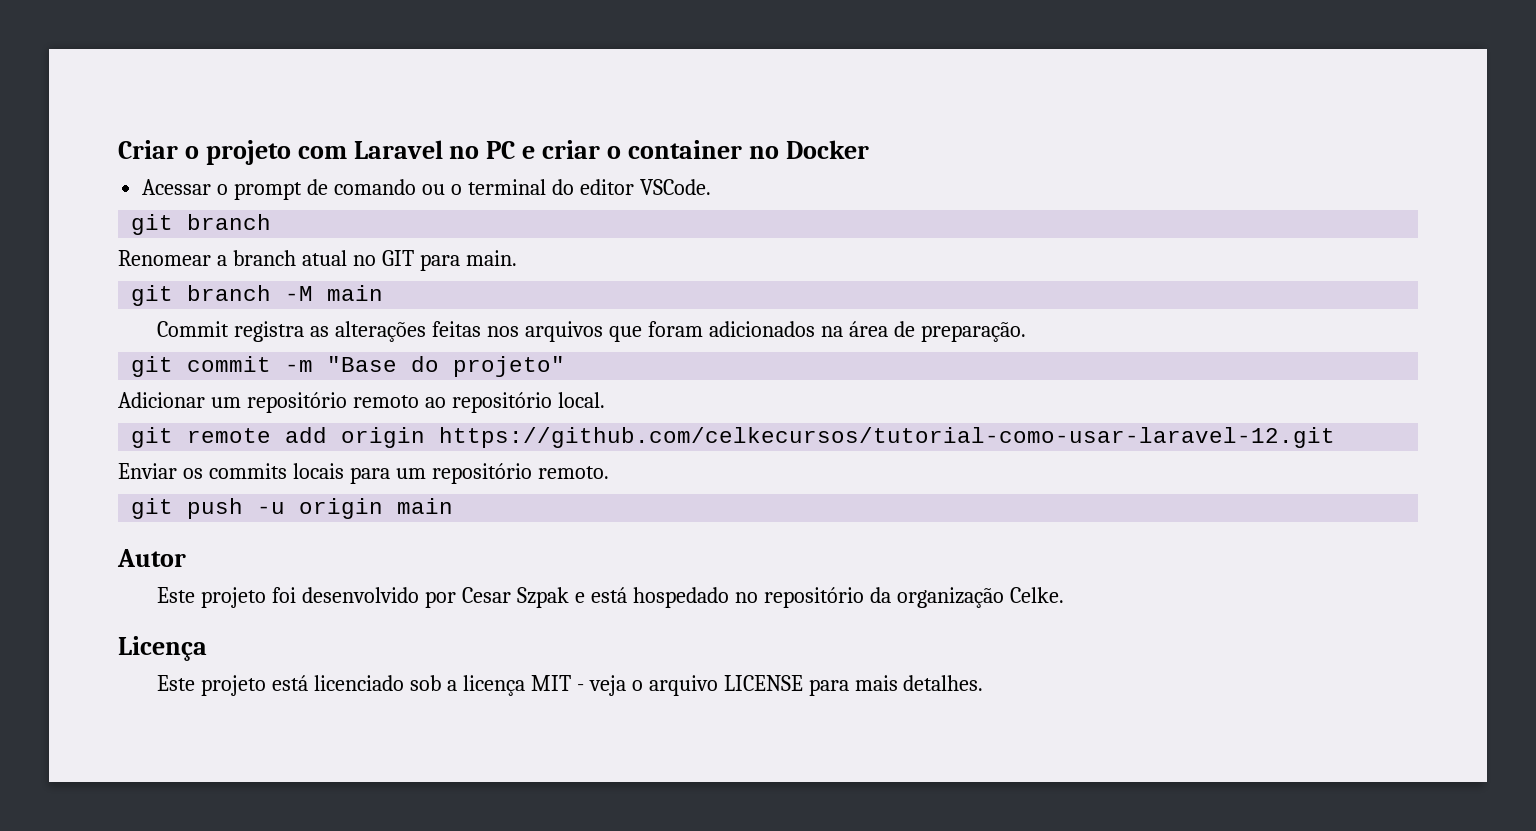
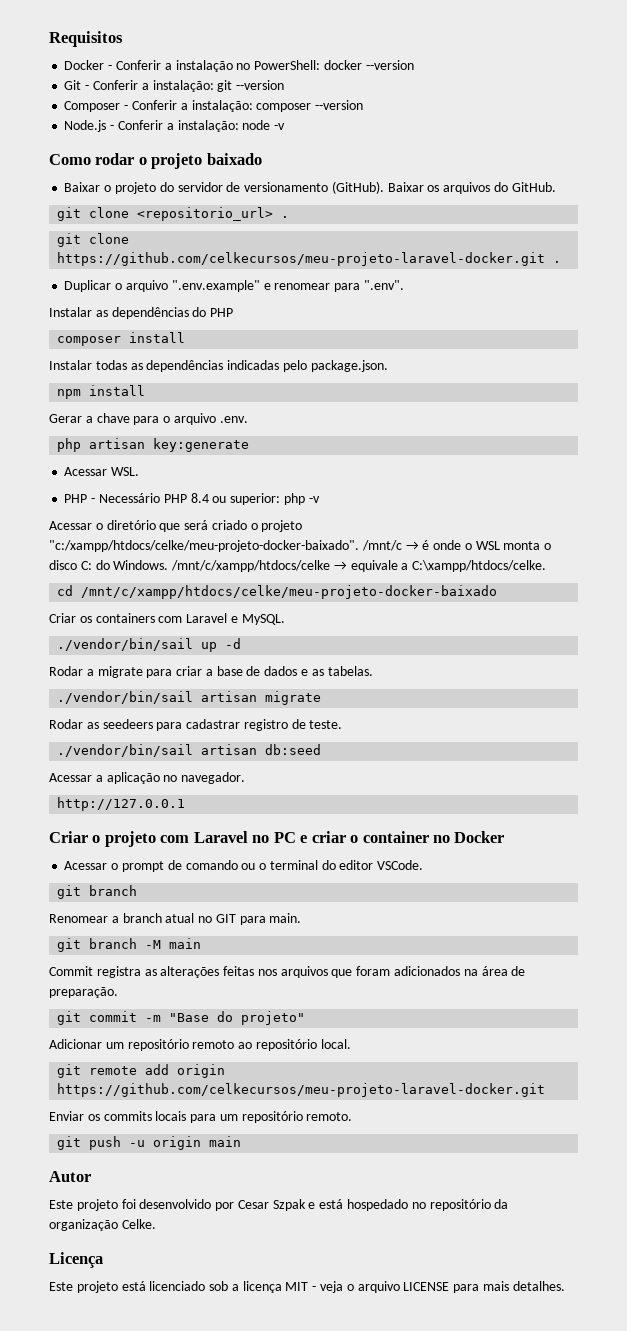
(118, 149) none -> [49,31,123,47] [64,60,414,72] [64,80,285,92] [64,100,364,112] [64,120,286,132] [49,153,262,169] [64,181,556,194] [57,207,290,221] [57,233,130,247] [57,252,562,266] [64,280,404,292] [49,307,234,319] [57,332,186,346] [49,360,388,372] [57,385,146,399] [49,413,248,425] [57,438,250,452] [64,467,140,476] [64,493,320,505] [49,520,303,532] [49,540,552,552] [49,560,547,572] [57,585,498,599] [49,613,285,625] [57,638,242,652] [49,666,373,678] [57,691,322,705] [49,719,343,731] [57,744,322,757] [49,772,246,784] [57,797,186,811] Requisitos // Docker - Conferir a instalação no PowerShell: docker --version // Git - Conferir a instalação: git --version // Composer - Conferir a instalação: composer --version // Node.js - Conferir a instalação: node -v // Como rodar o projeto baixado // Baixar o projeto do servidor de versionamento (GitHub). Baixar os arquivos do GitHub. // git clone <repositorio_url> . // git clone https://github.com/celkecursos/meu-projeto-laravel-docker.git . // Duplicar o arquivo ".env.example" e renomear para ".env". // Instalar as dependências do PHP // composer install // Instalar todas as dependências indicadas pelo package.json. // npm install // Gerar a chave para o arquivo .env. // php artisan key:generate // Acessar WSL. // PHP - Necessário PHP 8.4 ou superior: php -v // Acessar o diretório que será criado o projeto "c:/xampp/htdocs/celke/meu-projeto-docker-baixado". /mnt/c → é onde o WSL monta o disco C: do Windows. /mnt/c/xampp/htdocs/celke → equivale a C:\xampp/htdocs/celke. // cd /mnt/c/xampp/htdocs/celke/meu-projeto-docker-baixado // Criar os containers com Laravel e MySQL. // ./vendor/bin/sail up -d // Rodar a migrate para criar a base de dados e as tabelas. // ./vendor/bin/sail artisan migrate // Rodar as seedeers para cadastrar registro de teste. // ./vendor/bin/sail artisan db:seed // Acessar a aplicação no navegador. // http://127.0.0.1 //
[439,427,1336,448] https://github.com/celkecursos/tutorial-como-usar-laravel-12.git -> [57,1083,546,1097] https://github.com/celkecursos/meu-projeto-laravel-docker.git

